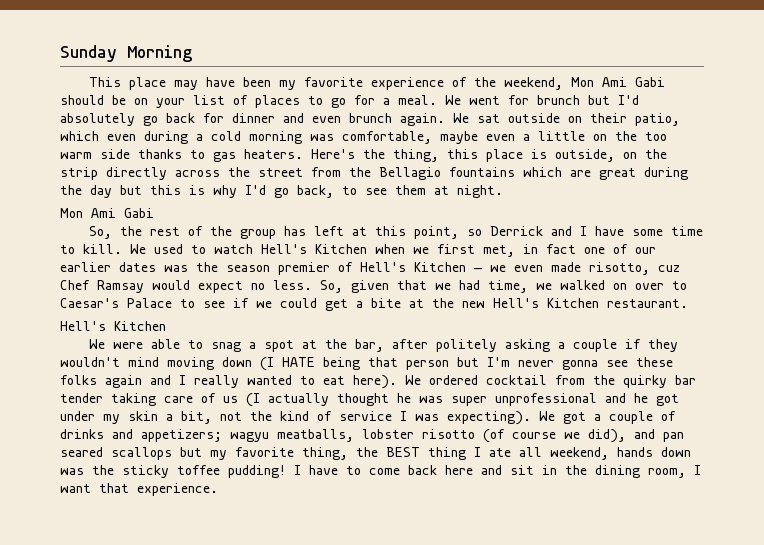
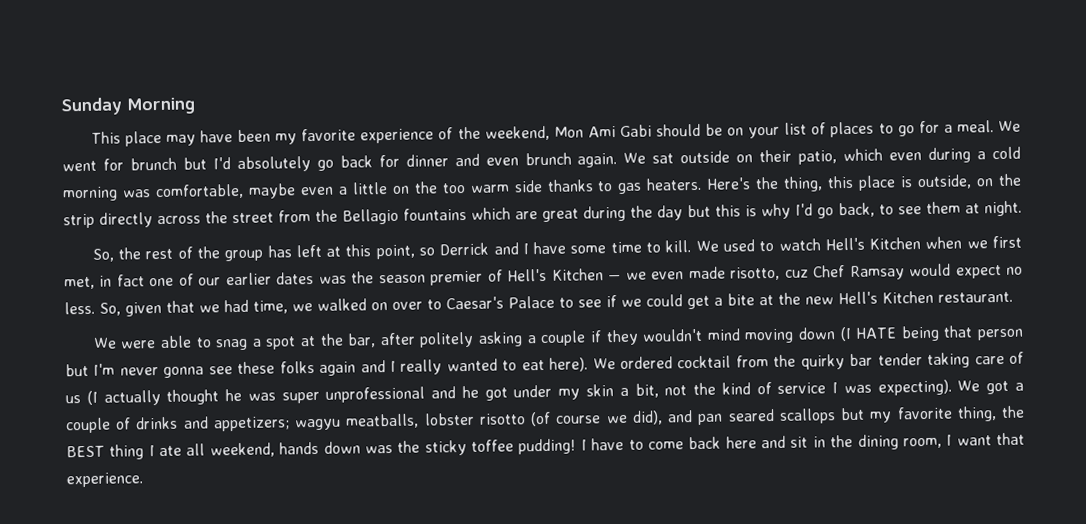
[60,208,154,218] // Mon Ami Gabi -> (1022, 208) none
[60,321,166,331] // Hell's Kitchen -> (1013, 297) none

